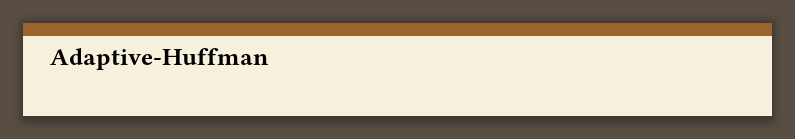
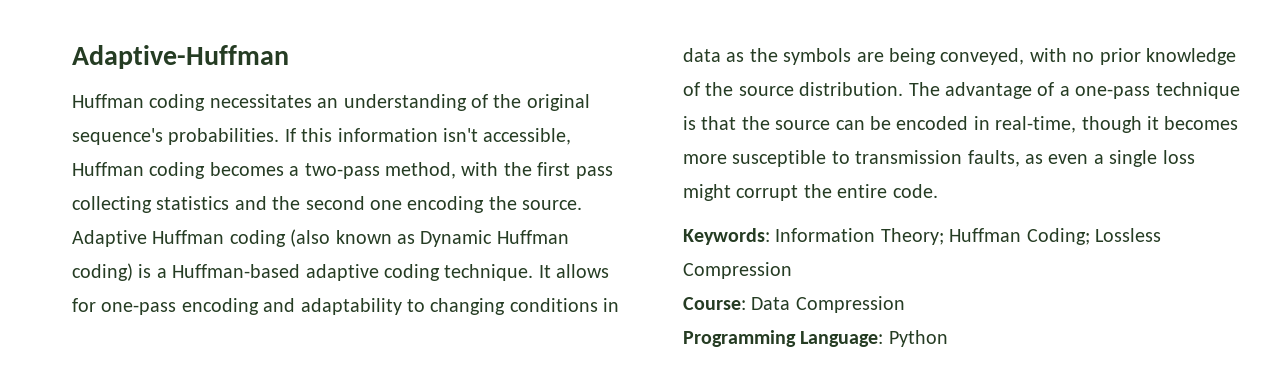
(269, 59) none -> [72,94,590,111] [72,128,572,145] [72,162,613,179] [72,196,583,213] [72,229,569,247] [72,263,610,281] [72,298,620,315] [683,48,1236,65] [683,82,1240,99] [683,116,1239,133] [683,150,1195,167] [683,184,938,201] [683,228,1161,245] [683,262,792,279] [683,296,905,313] [683,330,948,347] // Huffman coding necessitates an understanding of the original sequence's probabilities. If this information isn't accessible, Huffman coding becomes a two-pass method, with the first pass collecting statistics and the second one encoding the source. Adaptive Huffman coding (also known as Dynamic Huffman coding) is a Huffman-based adaptive coding technique. It allows for one-pass encoding and adaptability to changing conditions in data as the symbols are being conveyed, with no prior knowledge of the source distribution. The advantage of a one-pass technique is that the source can be encoded in real-time, though it becomes more susceptible to transmission faults, as even a single loss might corrupt the entire code. // Keywords: Information Theory; Huffman Coding; Lossless Compression // Course: Data Compression // Programming Language: Python

